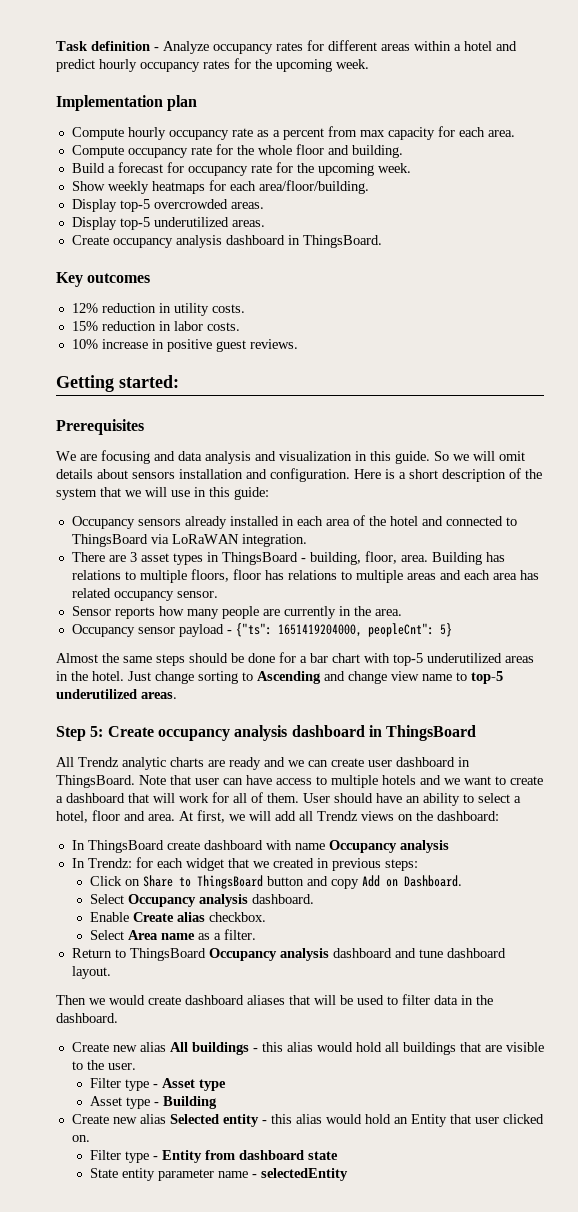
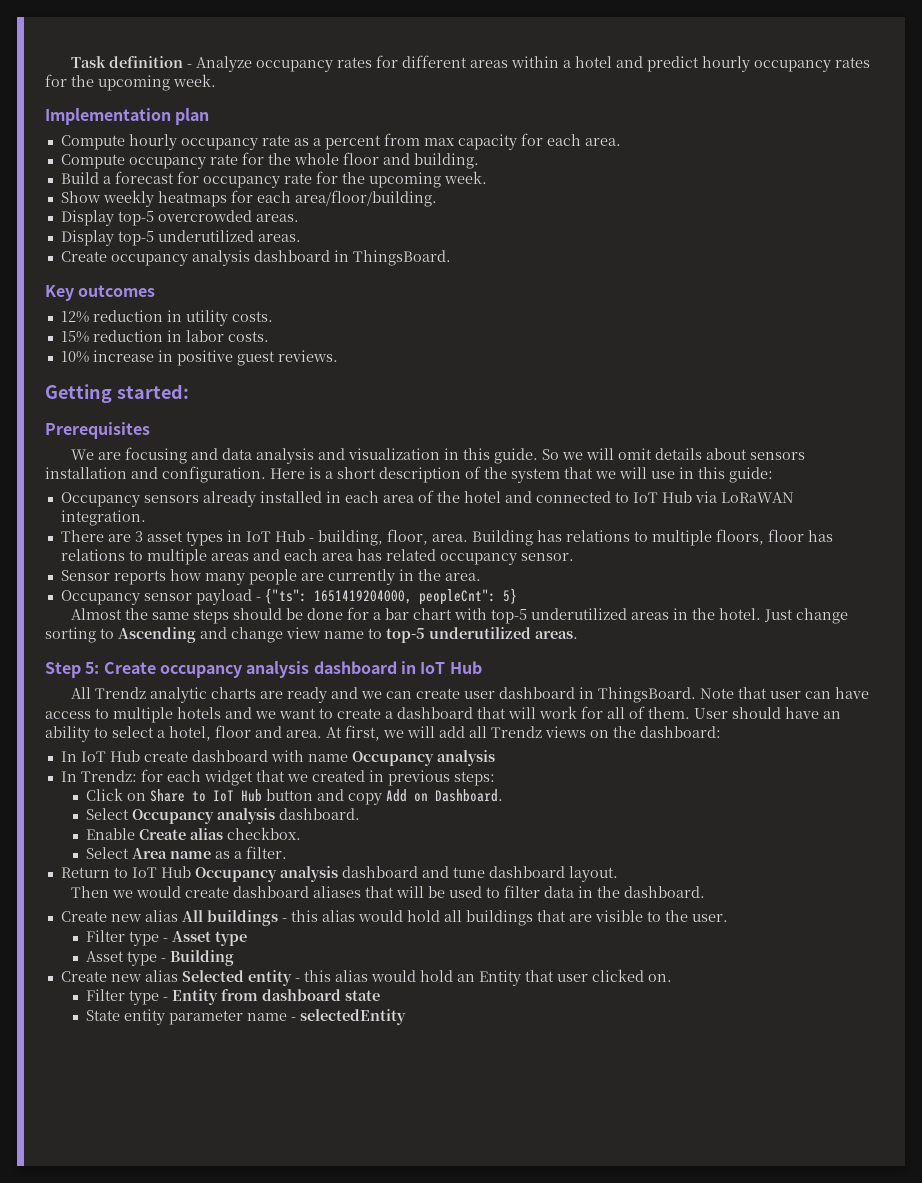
[71,534,148,547] ThingsBoard -> [632,491,692,503] IoT Hub
[221,552,298,565] ThingsBoard -> [245,530,305,542] IoT Hub
[386,725,477,741] ThingsBoard -> [420,661,482,674] IoT Hub
[87,840,164,853] ThingsBoard -> [80,750,140,762] IoT Hub
[197,875,264,889] ThingsBoard -> [213,789,263,802] IoT Hub
[129,948,206,961] ThingsBoard -> [131,866,191,878] IoT Hub

